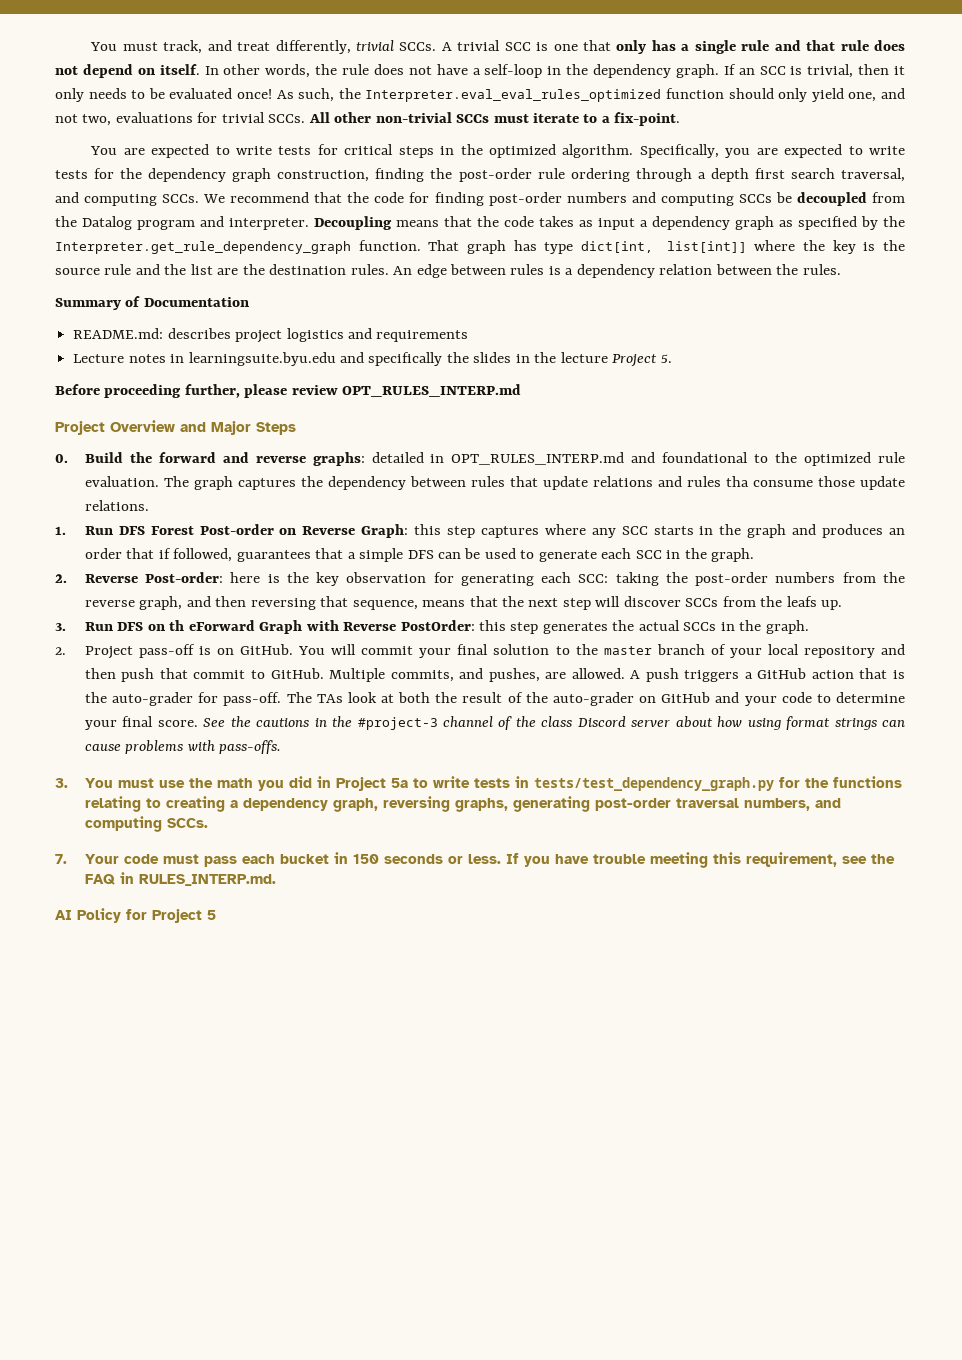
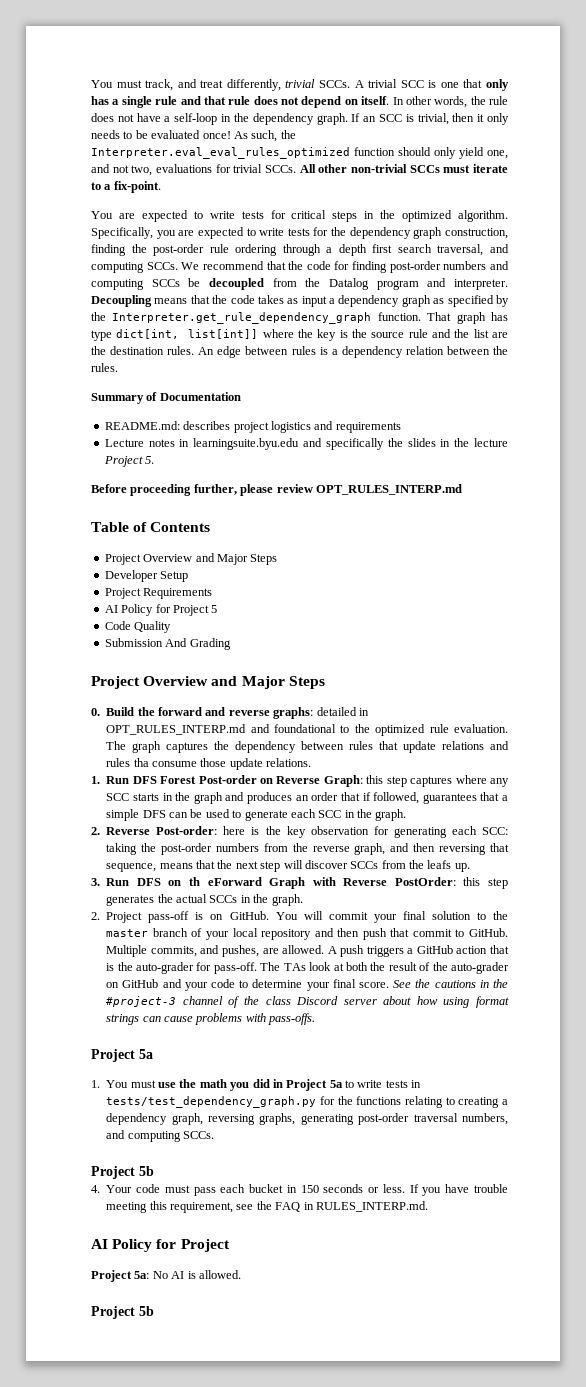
(522, 390) none -> [91,522,211,532] [104,553,278,565] [104,570,189,582] [104,588,213,599] [104,604,218,616] [104,621,172,633] [104,638,231,650] // Table of Contents // Project Overview and Major Steps // Developer Setup // Project Requirements // AI Policy for Project 5 // Code Quality // Submission And Grading
[55,778,68,788] 3. -> [91,1049,153,1062] [91,1080,100,1088] Project 5a // 1.
[55,854,67,864] 7. -> [91,1166,154,1179] [91,1185,100,1193] Project 5b // 4.
[207,910,216,920] 5 -> [91,1270,241,1282] [91,1306,154,1319] // Project 5a: No AI is allowed. // Project 5b

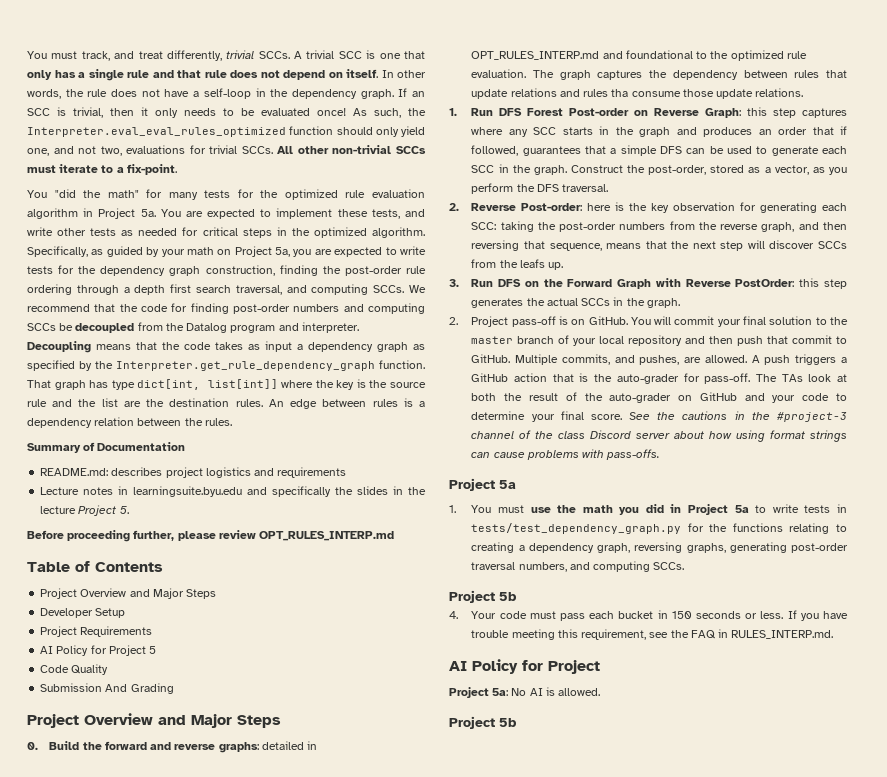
[118,210,264,222] are expected to write tests -> [54,189,425,200] [27,208,426,219] [27,227,178,236] "did the math" for many tests for the optimized rule evaluation algorithm in Project 5a. You are expected to implement these tests, and write other tests as needed
(153, 233) none -> [91,246,291,257] as guided by your math on Project 5a,
(407, 815) none -> [570,165,847,175] [471,183,609,194] Construct the post-order, stored as a vector, as you perform the DFS traversal.
[188,877,262,886] th eForward -> [543,279,613,287] the Forward

